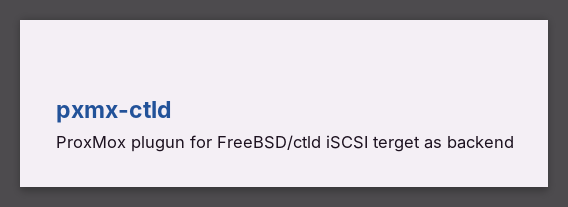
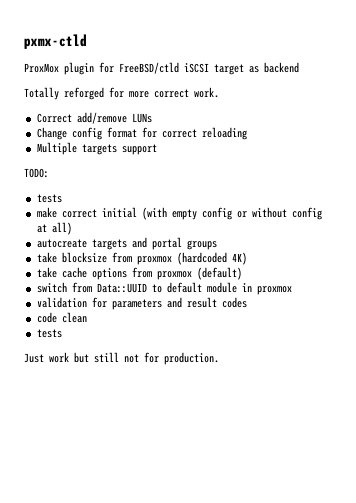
[131,136,185,152] plugun -> [64,62,94,75] plugin
[373,136,420,152] terget -> [214,64,244,75] target
(514, 142) none -> [24,87,219,100] [36,112,152,124] [36,127,247,140] [36,142,157,155] [24,168,49,178] [36,194,62,203] [36,207,322,220] [36,222,72,235] [36,237,217,250] [36,252,247,265] [36,267,242,280] [36,282,292,295] [36,297,247,310] [36,312,87,323] [36,329,62,338] [24,352,219,365] // Totally reforged for more correct work. // Correct add/remove LUNs // Change config format for correct reloading // Multiple targets support // TODO: // tests // make correct initial (with empty config or without config at all) // autocreate targets and portal groups // take blocksize from proxmox (hardcoded 4K) // take cache options from proxmox (default) // switch from Data::UUID to default module in proxmox // validation for parameters and result codes // code clean // tests // Just work but still not for production.

